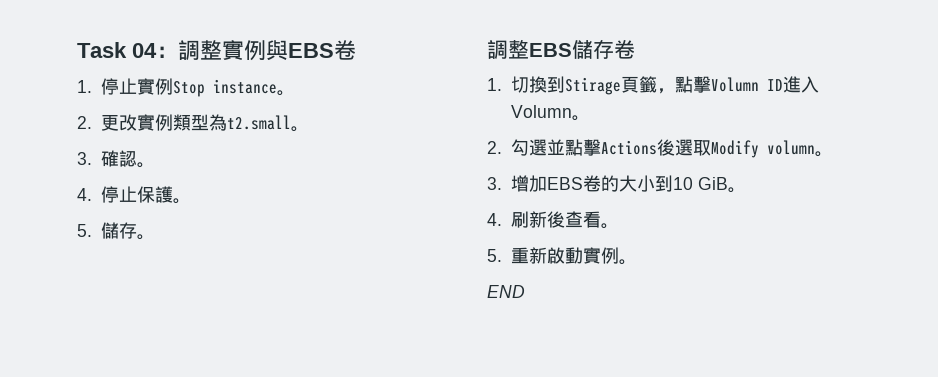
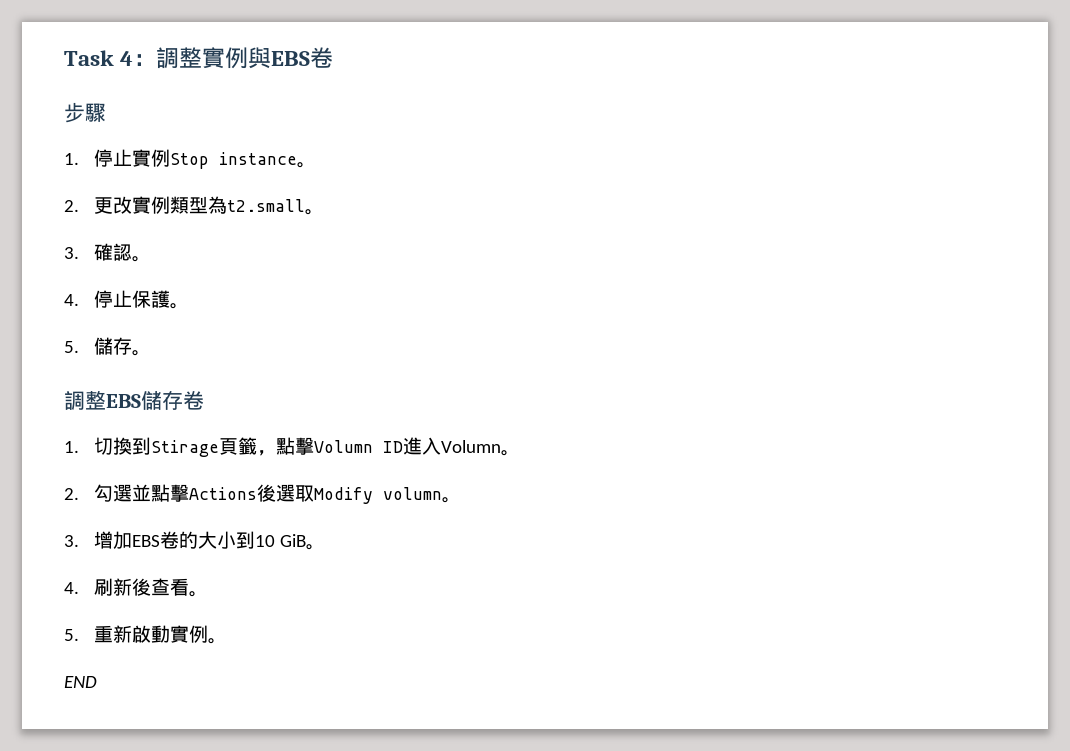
[132,43,157,58] 04 -> [120,51,134,66] 4
(356, 50) none -> [64,102,106,123] // 步驟

